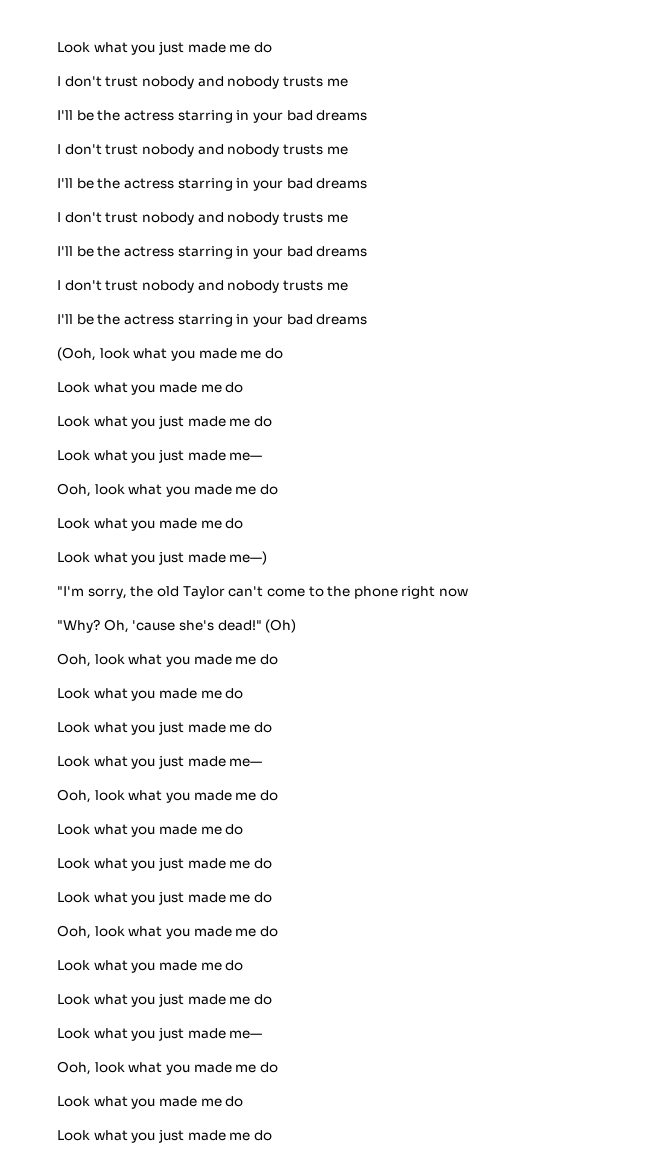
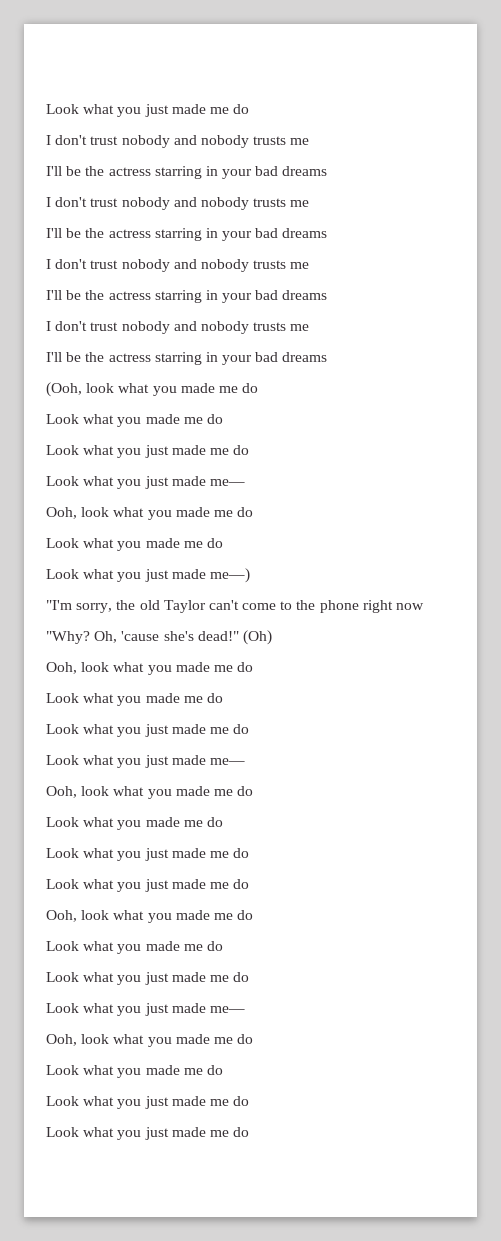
(272, 1135) none -> [46,1127,250,1140] // Look what you just made me do

